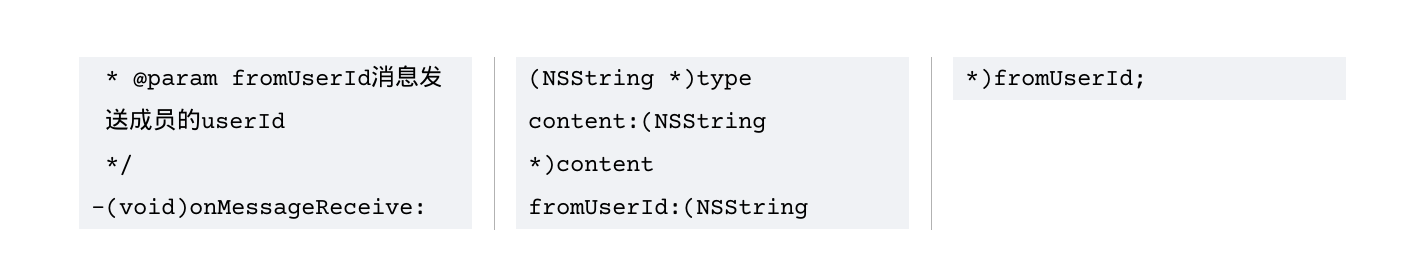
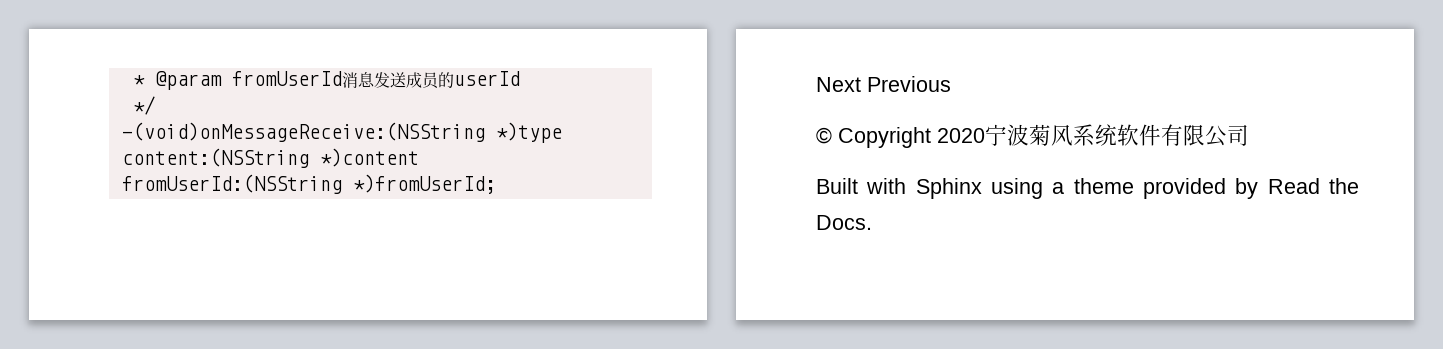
(1147, 79) none -> [816,76,951,92] [816,124,1249,148] [816,178,1359,199] [816,215,872,230] // Next Previous // © Copyright 2020宁波菊风系统软件有限公司 // Built with Sphinx using a theme provided by Read the Docs.

